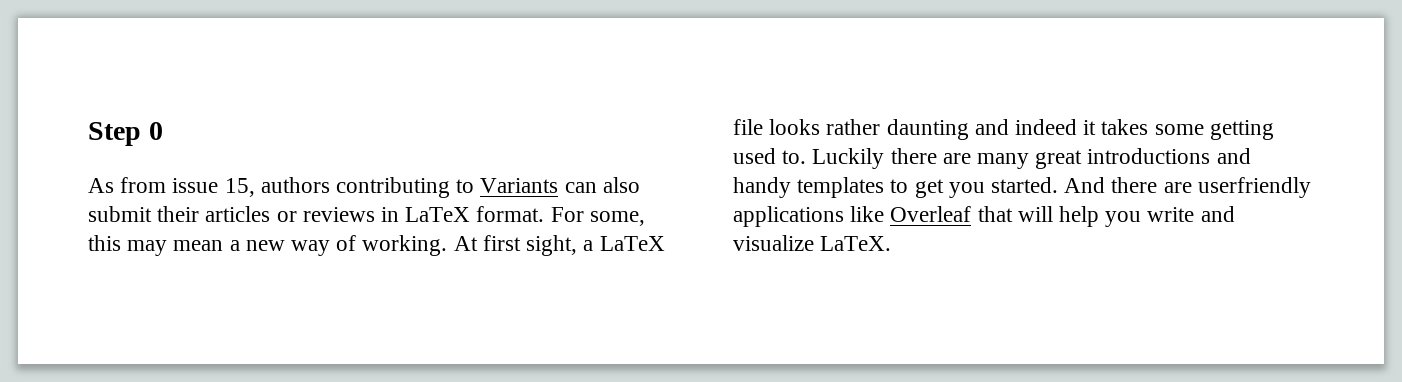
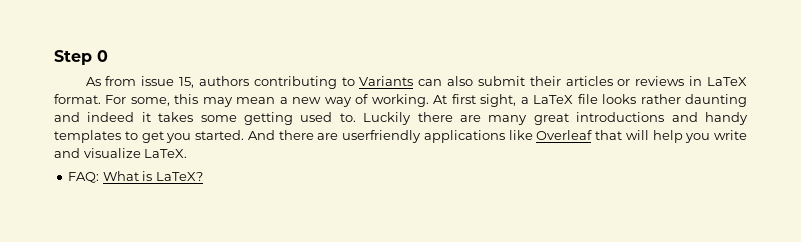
(892, 243) none -> [68,171,203,183] // FAQ: What is LaTeX?

